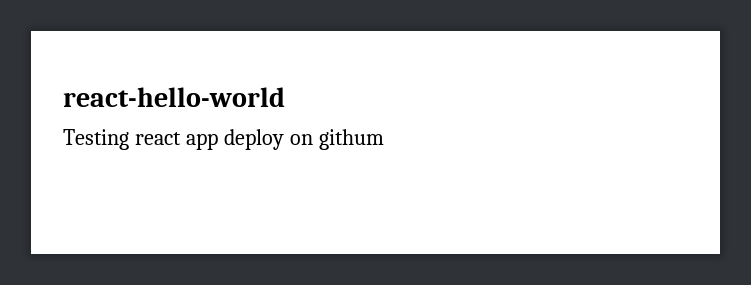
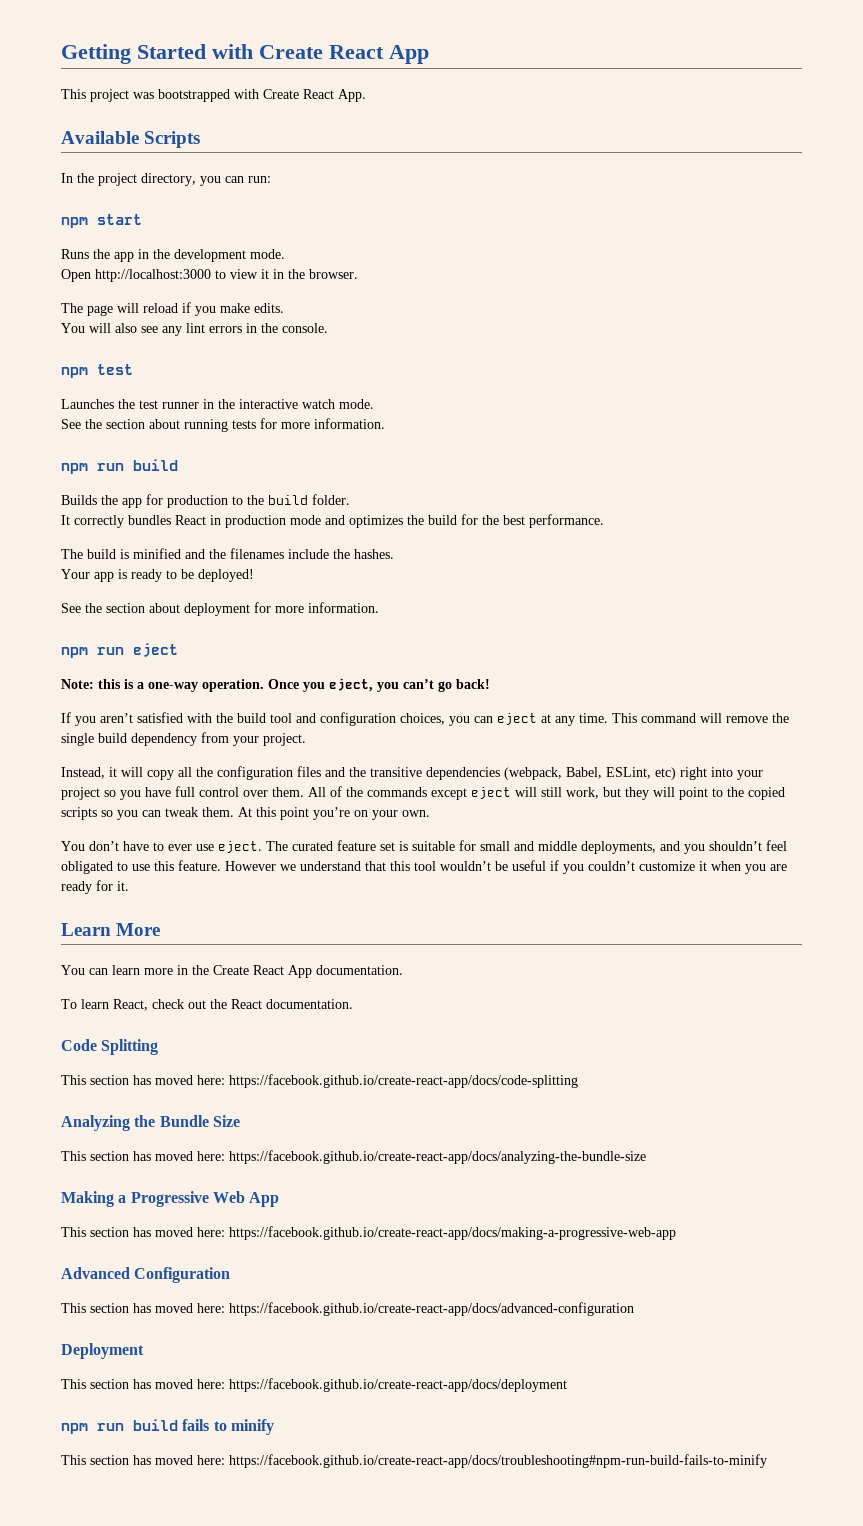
[63,87,285,107] [63,129,384,150] react-hello-world // Testing react app deploy on githum -> [61,44,429,64] [61,89,366,102] [61,131,201,148] [61,173,271,186] [61,214,142,228] [61,249,285,262] [61,269,358,282] [61,302,284,316] [61,323,328,336] [61,364,133,378] [61,399,374,409] [61,418,385,432] [61,459,178,474] [61,494,350,508] [61,514,604,528] [61,548,394,559] [61,569,254,582] [61,602,379,616] [61,643,178,658] [61,678,490,692] [61,712,789,726] [61,732,306,746] [61,766,763,780] [61,786,785,800] [61,807,430,820] [61,840,787,854] [61,860,787,874] [61,880,129,894] [61,923,161,936] [61,965,403,978] [61,999,353,1011] [61,1039,159,1055] [61,1074,578,1088] [61,1115,240,1131] [61,1150,646,1164] [61,1191,280,1207] [61,1226,676,1240] [61,1267,231,1283] [61,1302,634,1316] [61,1343,144,1359] [61,1378,567,1392] [61,1419,274,1435] [61,1454,767,1468] Getting Started with Create React App // This project was bootstrapped with Create React App. // Available Scripts // In the project directory, you can run: // npm start // Runs the app in the development mode. // Open http://localhost:3000 to view it in the browser. // The page will reload if you make edits. // You will also see any lint errors in the console. // npm test // Launches the test runner in the interactive watch mode. // See the section about running tests for more information. // npm run build // Builds the app for production to the build folder. // It correctly bundles React in production mode and optimizes the build for the best performance. // The build is minified and the filenames include the hashes. // Your app is ready to be deployed! // See the section about deployment for more information. // npm run eject // Note: this is a one-way operation. Once you eject, you can’t go back! // If you aren’t satisfied with the build tool and configuration choices, you can eject at any time. This command will remove the single build dependency from your project. // Instead, it will copy all the configuration files and the transitive dependencies (webpack, Babel, ESLint, etc) right into your project so you have full control over them. All of the commands except eject will still work, but they will point to the copied scripts so you can tweak them. At this point you’re on your own. // You don’t have to ever use eject. The curated feature set is suitable for small and middle deployments, and you shouldn’t feel obligated to use this feature. However we understand that this tool wouldn’t be useful if you couldn’t customize it when you are ready for it. // Learn More // You can learn more in the Create React App documentation. // To learn React, check out the React documentation. // Code Splitting // This section has moved here: https://facebook.github.io/create-react-app/docs/code-splitting // Analyzing the Bundle Size // This section has moved here: https://facebook.github.io/create-react-app/docs/analyzing-the-bundle-size // Making a Progressive Web App // This section has moved here: https://facebook.github.io/create-react-app/docs/making-a-progressive-web-app // Advanced Configuration // This section has moved here: https://facebook.github.io/create-react-app/docs/advanced-configuration // Deployment // This section has moved here: https://facebook.github.io/create-react-app/docs/deployment // npm run build fails to minify // This section has moved here: https://facebook.github.io/create-react-app/docs/troubleshooting#npm-run-build-fails-to-minify

